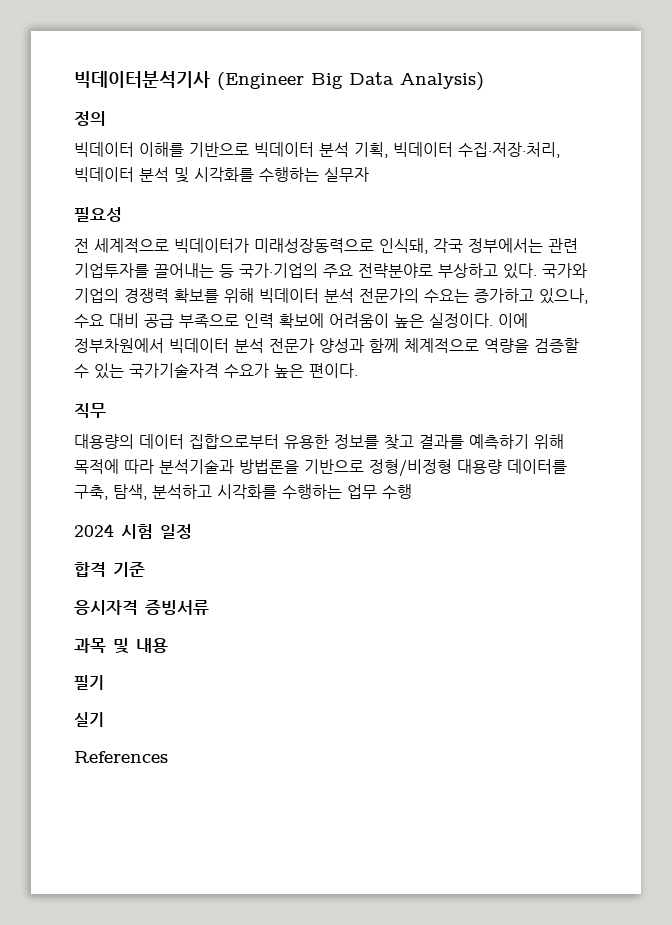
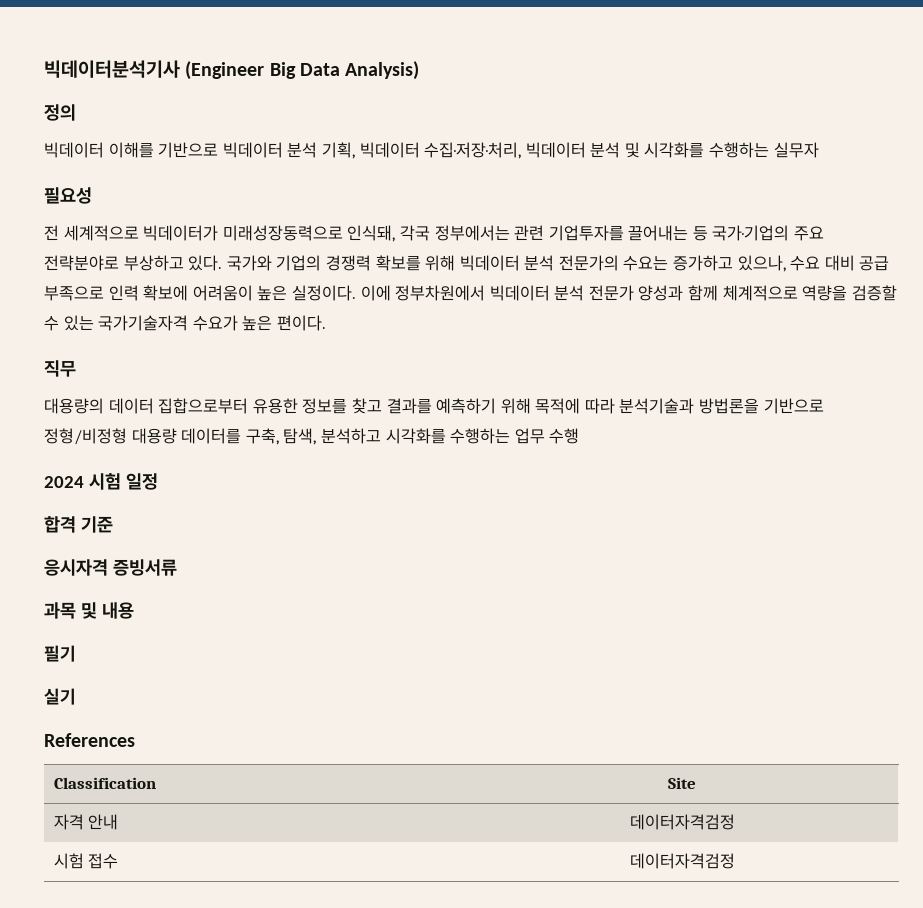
(168, 757) none -> [53,777,156,789] [668,777,696,789] [53,814,119,830] [629,814,735,830] [53,853,119,869] [629,853,735,869] // Classification | Site // 자격 안내 | 데이터자격검정 // 시험 접수 | 데이터자격검정

